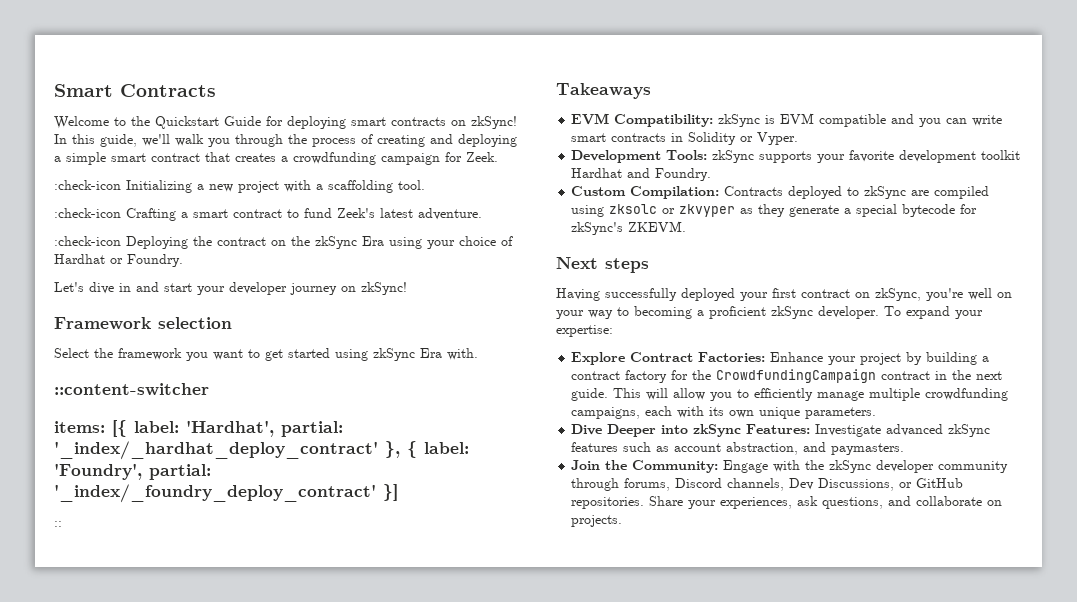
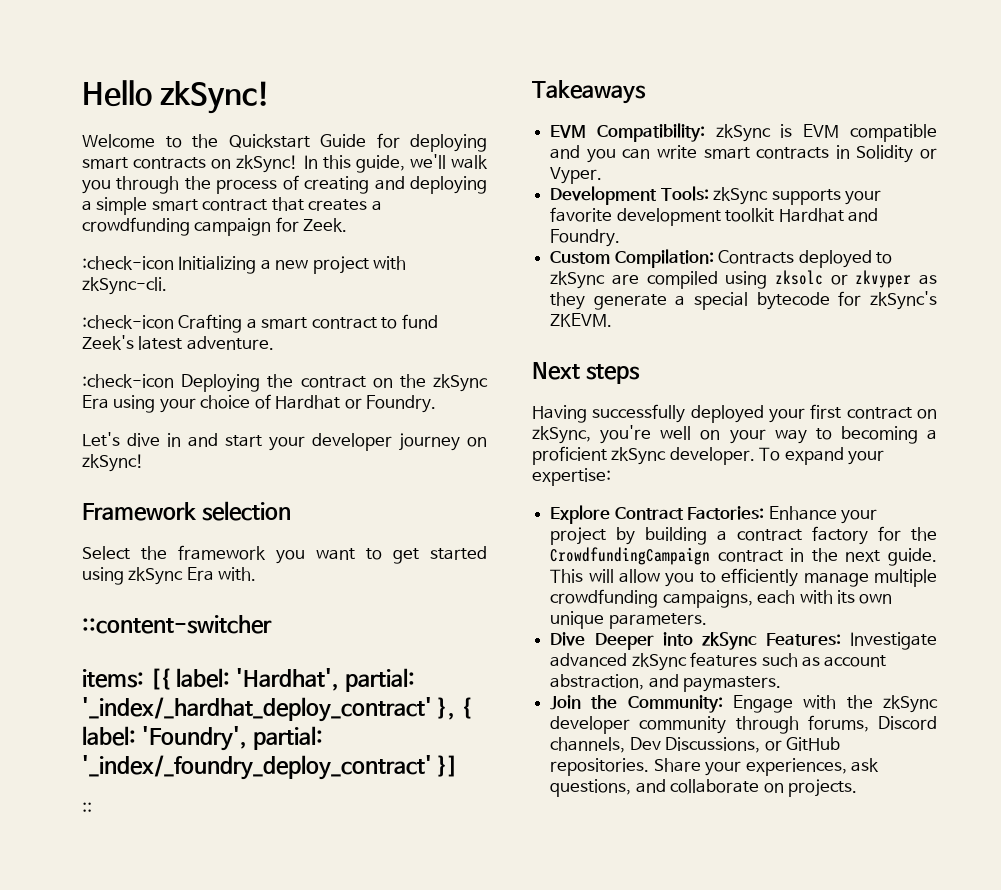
[54,84,216,97] Smart Contracts -> [82,80,271,114] Hello zkSync!
[316,180,425,193] a scaffolding tool. -> [82,277,167,295] zkSync-cli.

